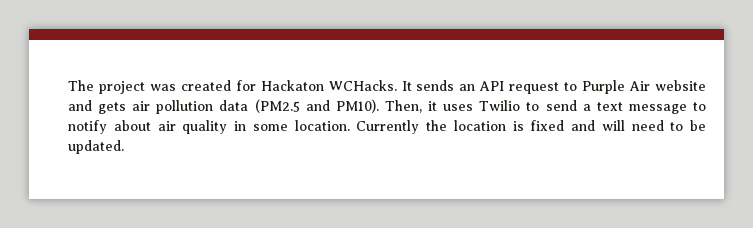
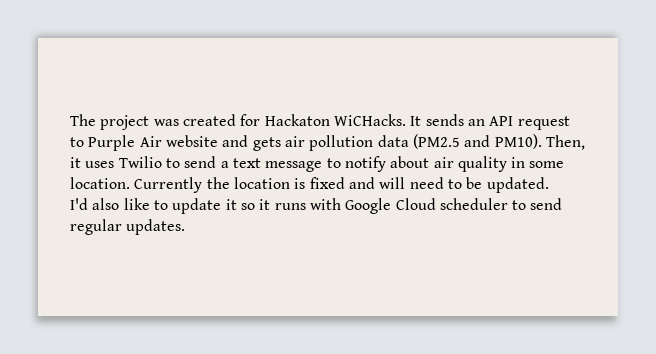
[328,80,397,91] WCHacks. -> [333,114,406,126] WiCHacks.
(124, 147) none -> [70,198,563,214] [70,219,186,235] // I'd also like to update it so it runs with Google Cloud scheduler to send regular updates.

